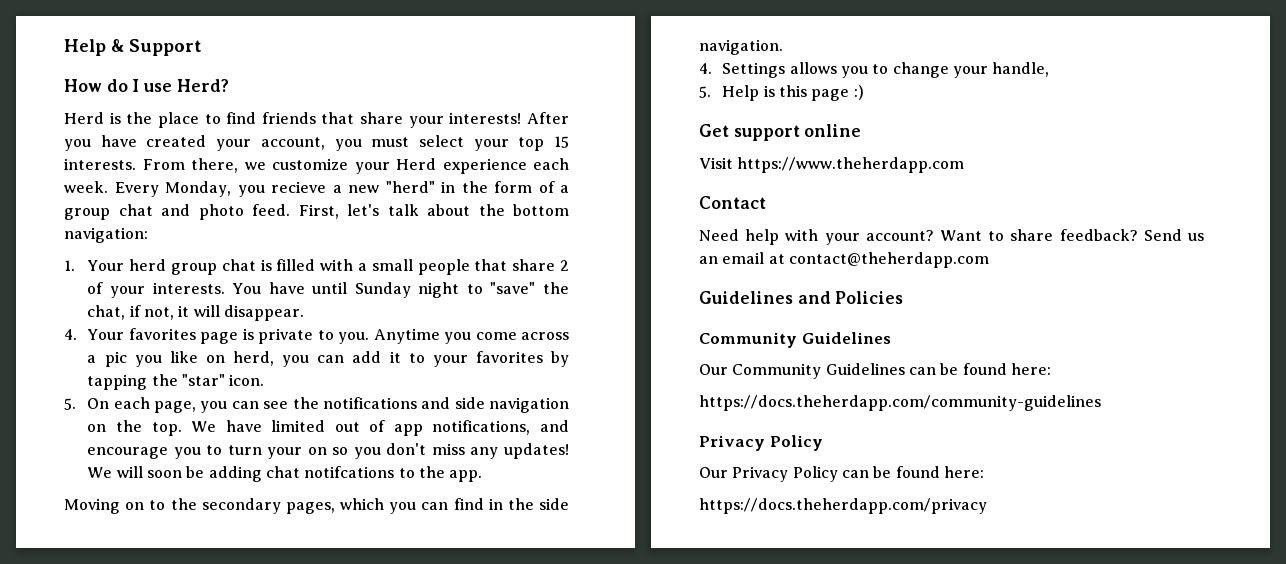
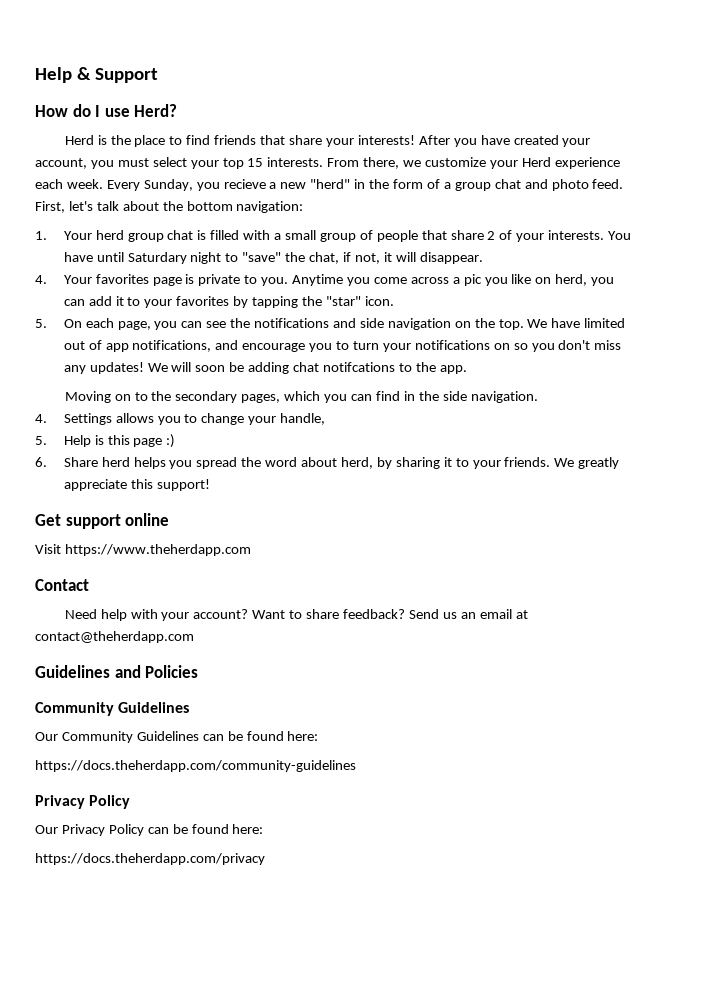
[165,181,231,197] Monday, -> [143,179,193,191] Sunday,
(413, 265) none -> [319,230,373,242] group of
[354,282,411,298] Sunday -> [127,252,187,264] Saturdary
(303, 453) none -> [414,340,490,350] notifications
(864, 92) none -> [35,457,620,469] [63,479,210,491] // 6. Share herd helps you spread the word about herd, by sharing it to your friends. We greatly appreciate this support!

